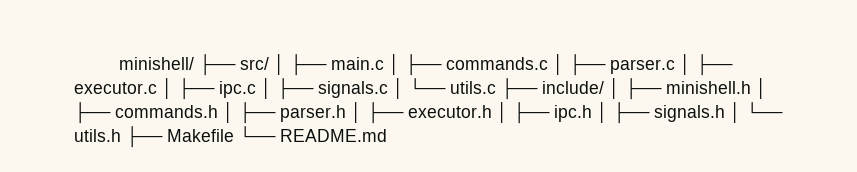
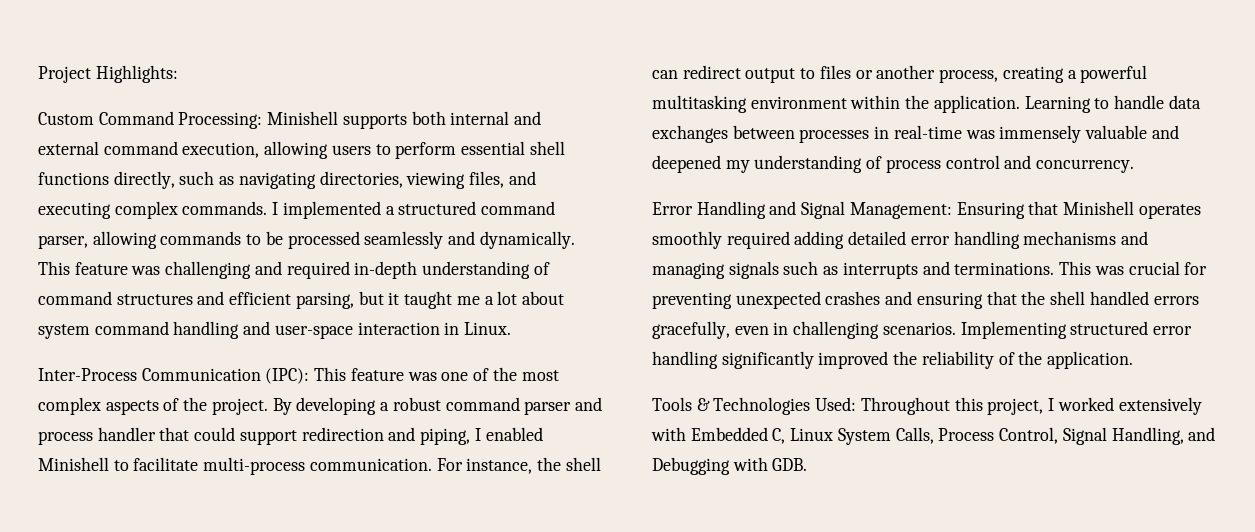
[118,54,733,76] [74,78,767,100] [74,102,783,124] [74,126,387,148] minishell/ ├── src/ │ ├── main.c │ ├── commands.c │ ├── parser.c │ ├── executor.c │ ├── ipc.c │ ├── signals.c │ └── utils.c ├── include/ │ ├── minishell.h │ ├── commands.h │ ├── parser.h │ ├── executor.h │ ├── ipc.h │ ├── signals.h │ └── utils.h ├── Makefile └── README.md -> [38,65,178,83] [38,111,542,129] [38,141,565,159] [38,171,536,189] [38,201,556,219] [38,231,575,249] [38,261,550,279] [38,291,564,309] [38,321,512,339] [38,367,559,384] [38,397,602,415] [38,427,543,445] [38,457,601,475] [652,65,1148,83] [652,95,1201,113] [652,125,1179,143] [652,155,1135,173] [652,201,1201,219] [652,231,1149,249] [652,261,1208,279] [652,291,1199,309] [652,321,1193,339] [652,351,1134,369] [652,397,1202,415] [651,427,1216,445] [652,457,808,475] Project Highlights: // Custom Command Processing: Minishell supports both internal and external command execution, allowing users to perform essential shell functions directly, such as navigating directories, viewing files, and executing complex commands. I implemented a structured command parser, allowing commands to be processed seamlessly and dynamically. This feature was challenging and required in-depth understanding of command structures and efficient parsing, but it taught me a lot about system command handling and user-space interaction in Linux. // Inter-Process Communication (IPC): This feature was one of the most complex aspects of the project. By developing a robust command parser and process handler that could support redirection and piping, I enabled Minishell to facilitate multi-process communication. For instance, the shell can redirect output to files or another process, creating a powerful multitasking environment within the application. Learning to handle data exchanges between processes in real-time was immensely valuable and deepened my understanding of process control and concurrency. // Error Handling and Signal Management: Ensuring that Minishell operates smoothly required adding detailed error handling mechanisms and managing signals such as interrupts and terminations. This was crucial for preventing unexpected crashes and ensuring that the shell handled errors gracefully, even in challenging scenarios. Implementing structured error handling significantly improved the reliability of the application. // Tools & Technologies Used: Throughout this project, I worked extensively with Embedded C, Linux System Calls, Process Control, Signal Handling, and Debugging with GDB.

